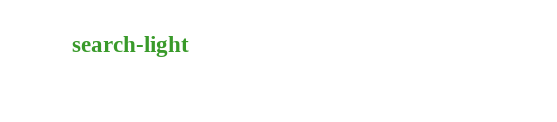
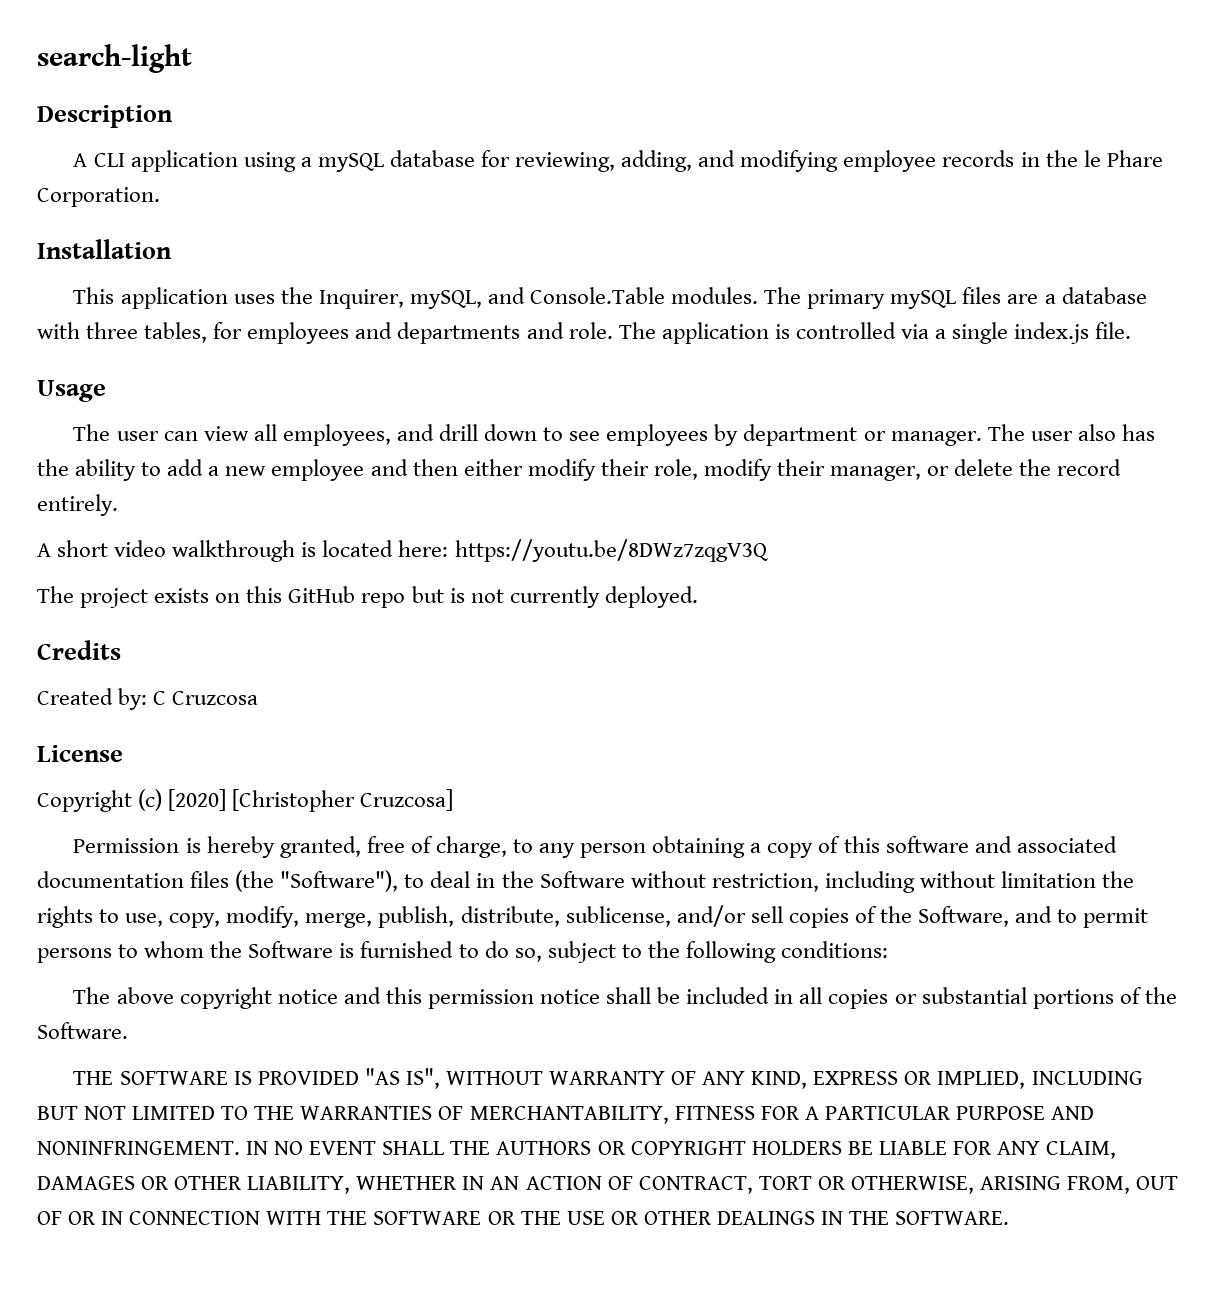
(189, 46) none -> [37,105,173,128] [73,150,1163,172] [37,187,160,207] [37,239,172,259] [73,287,1147,309] [37,322,1132,344] [37,380,106,402] [73,424,1155,446] [37,459,1122,481] [37,494,118,516] [37,539,768,562] [37,586,698,608] [37,640,121,660] [37,688,259,710] [37,745,123,762] [37,789,454,812] [73,836,1117,858] [37,870,1135,893] [37,905,1149,928] [37,941,889,963] [73,987,1177,1009] [37,1022,128,1039] [73,1068,1143,1089] [37,1106,1094,1124] [37,1141,1117,1159] [37,1176,1179,1194] [37,1211,1010,1225] // Description // A CLI application using a mySQL database for reviewing, adding, and modifying employee records in the le Phare Corporation. // Installation // This application uses the Inquirer, mySQL, and Console.Table modules. The primary mySQL files are a database with three tables, for employees and departments and role. The application is controlled via a single index.js file. // Usage // The user can view all employees, and drill down to see employees by department or manager. The user also has the ability to add a new employee and then either modify their role, modify their manager, or delete the record entirely. // A short video walkthrough is located here: https://youtu.be/8DWz7zqgV3Q // The project exists on this GitHub repo but is not currently deployed. // Credits // Created by: C Cruzcosa // License // Copyright (c) [2020] [Christopher Cruzcosa] // Permission is hereby granted, free of charge, to any person obtaining a copy of this software and associated documentation files (the "Software"), to deal in the Software without restriction, including without limitation the rights to use, copy, modify, merge, publish, distribute, sublicense, and/or sell copies of the Software, and to permit persons to whom the Software is furnished to do so, subject to the following conditions: // The above copyright notice and this permission notice shall be included in all copies or substantial portions of the Software. // THE SOFTWARE IS PROVIDED "AS IS", WITHOUT WARRANTY OF ANY KIND, EXPRESS OR IMPLIED, INCLUDING BUT NOT LIMITED TO THE WARRANTIES OF MERCHANTABILITY, FITNESS FOR A PARTICULAR PURPOSE AND NONINFRINGEMENT. IN NO EVENT SHALL THE AUTHORS OR COPYRIGHT HOLDERS BE LIABLE FOR ANY CLAIM, DAMAGES OR OTHER LIABILITY, WHETHER IN AN ACTION OF CONTRACT, TORT OR OTHERWISE, ARISING FROM, OUT OF OR IN CONNECTION WITH THE SOFTWARE OR THE USE OR OTHER DEALINGS IN THE SOFTWARE.

